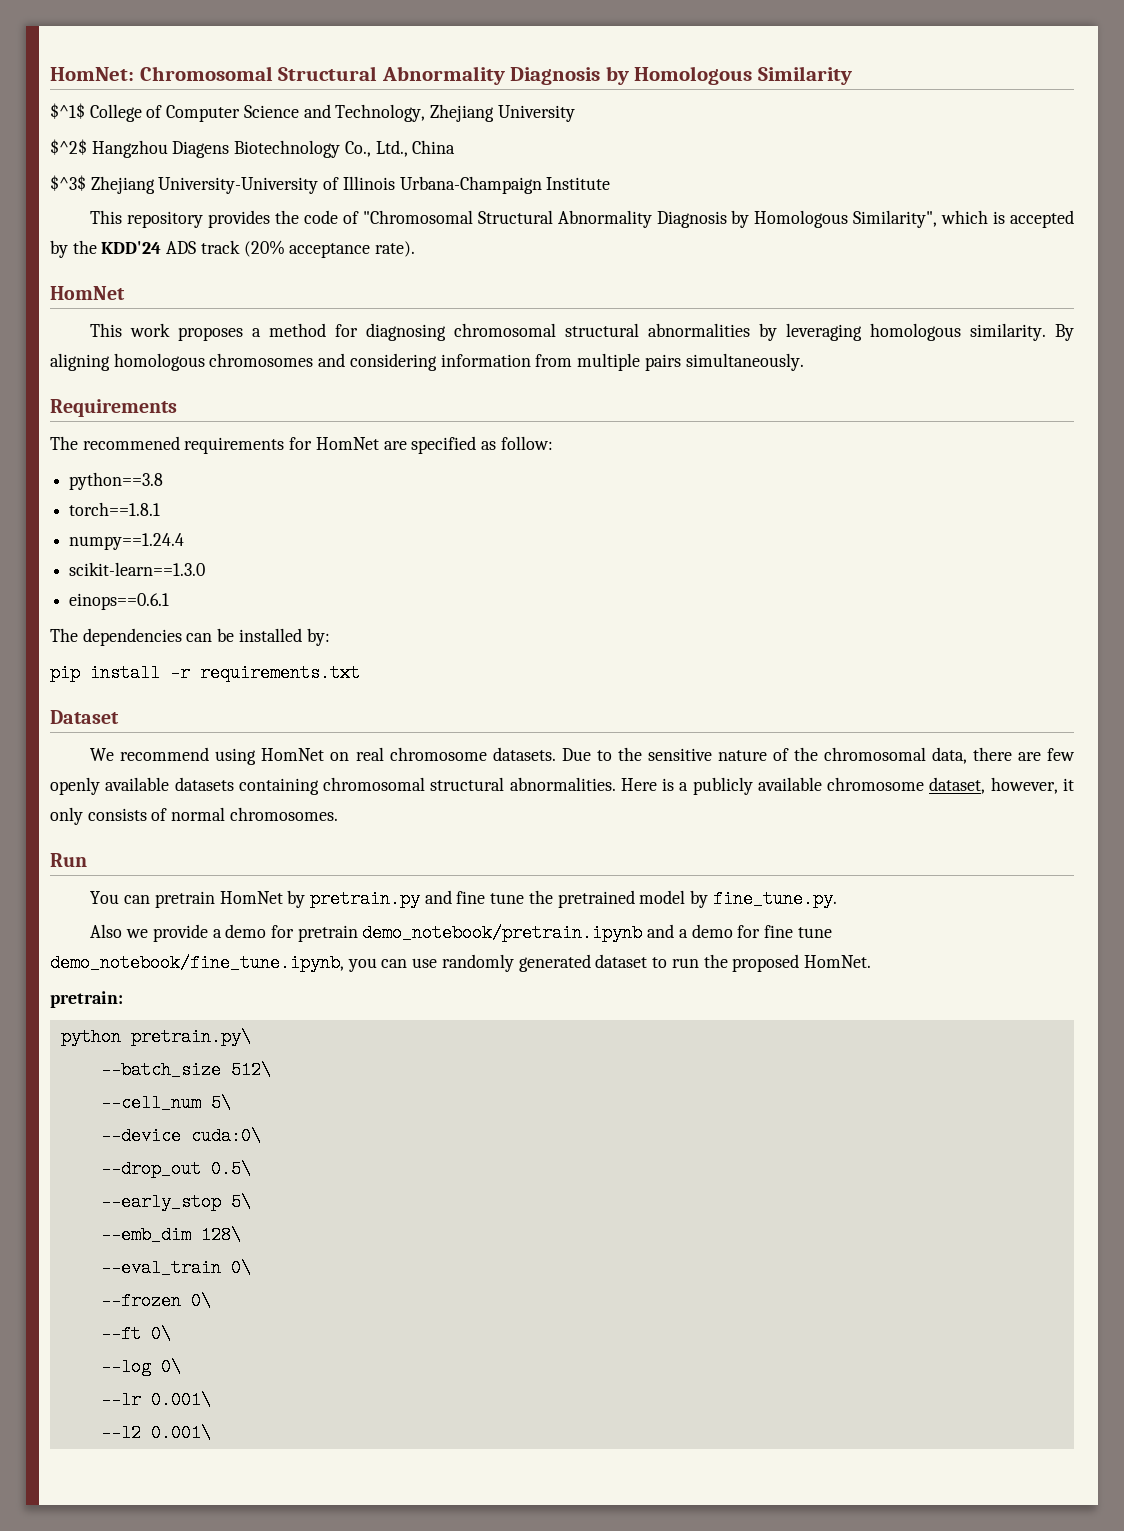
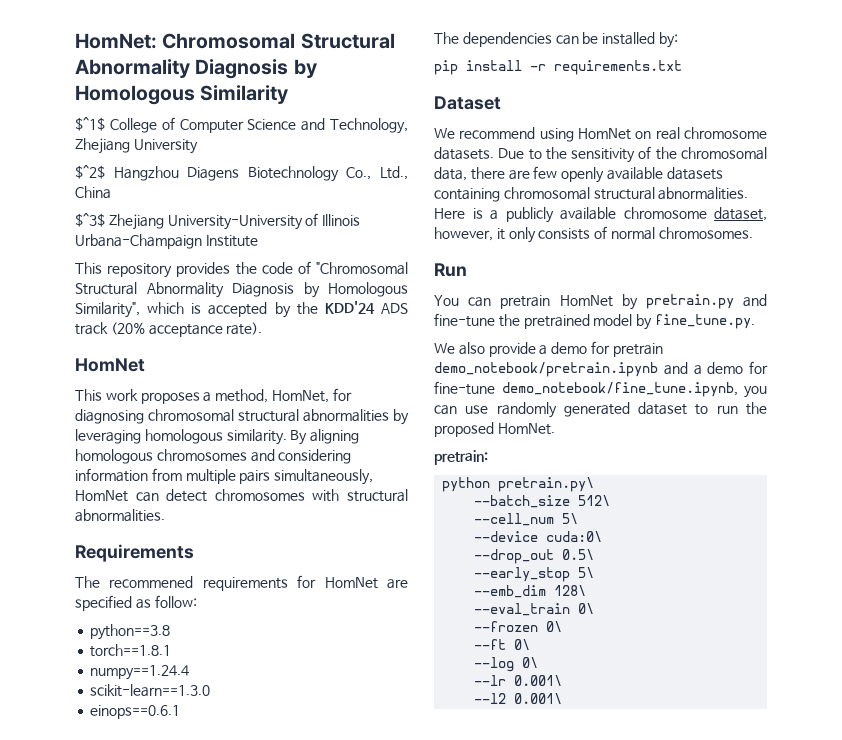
[269,323,327,337] method -> [215,389,329,403] method, HomNet,
[685,353,804,371] simultaneously. -> [274,469,374,485] [75,489,408,502] [75,509,165,522] simultaneously, HomNet can detect chromosomes with structural abnormalities.
[647,748,767,761] sensitive nature -> [571,148,636,163] sensitivity
[456,891,525,904] fine tune -> [434,313,495,327] fine-tune
[90,924,149,938] Also we -> [434,342,485,355] We also
[764,925,832,938] fine tune -> [434,381,495,395] fine-tune

